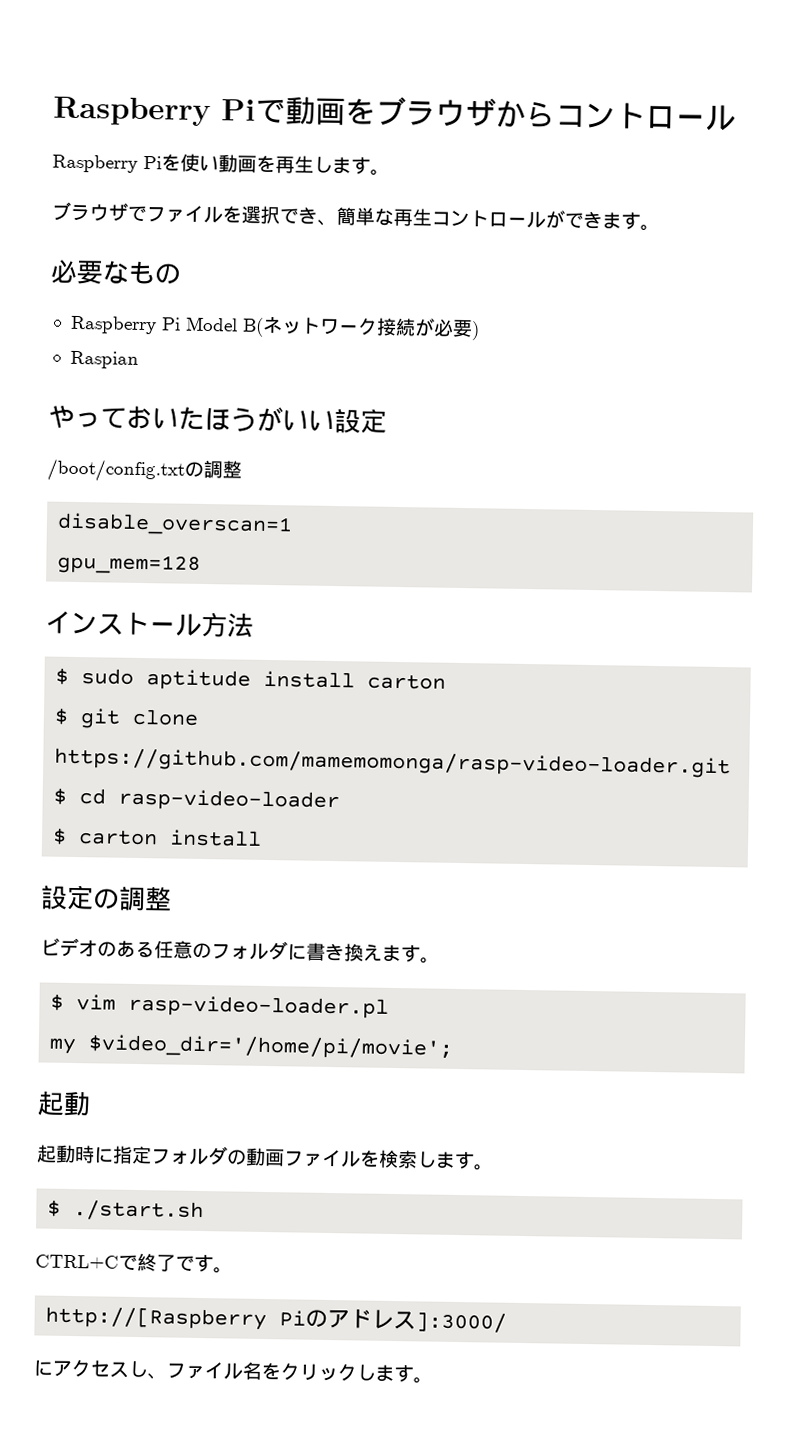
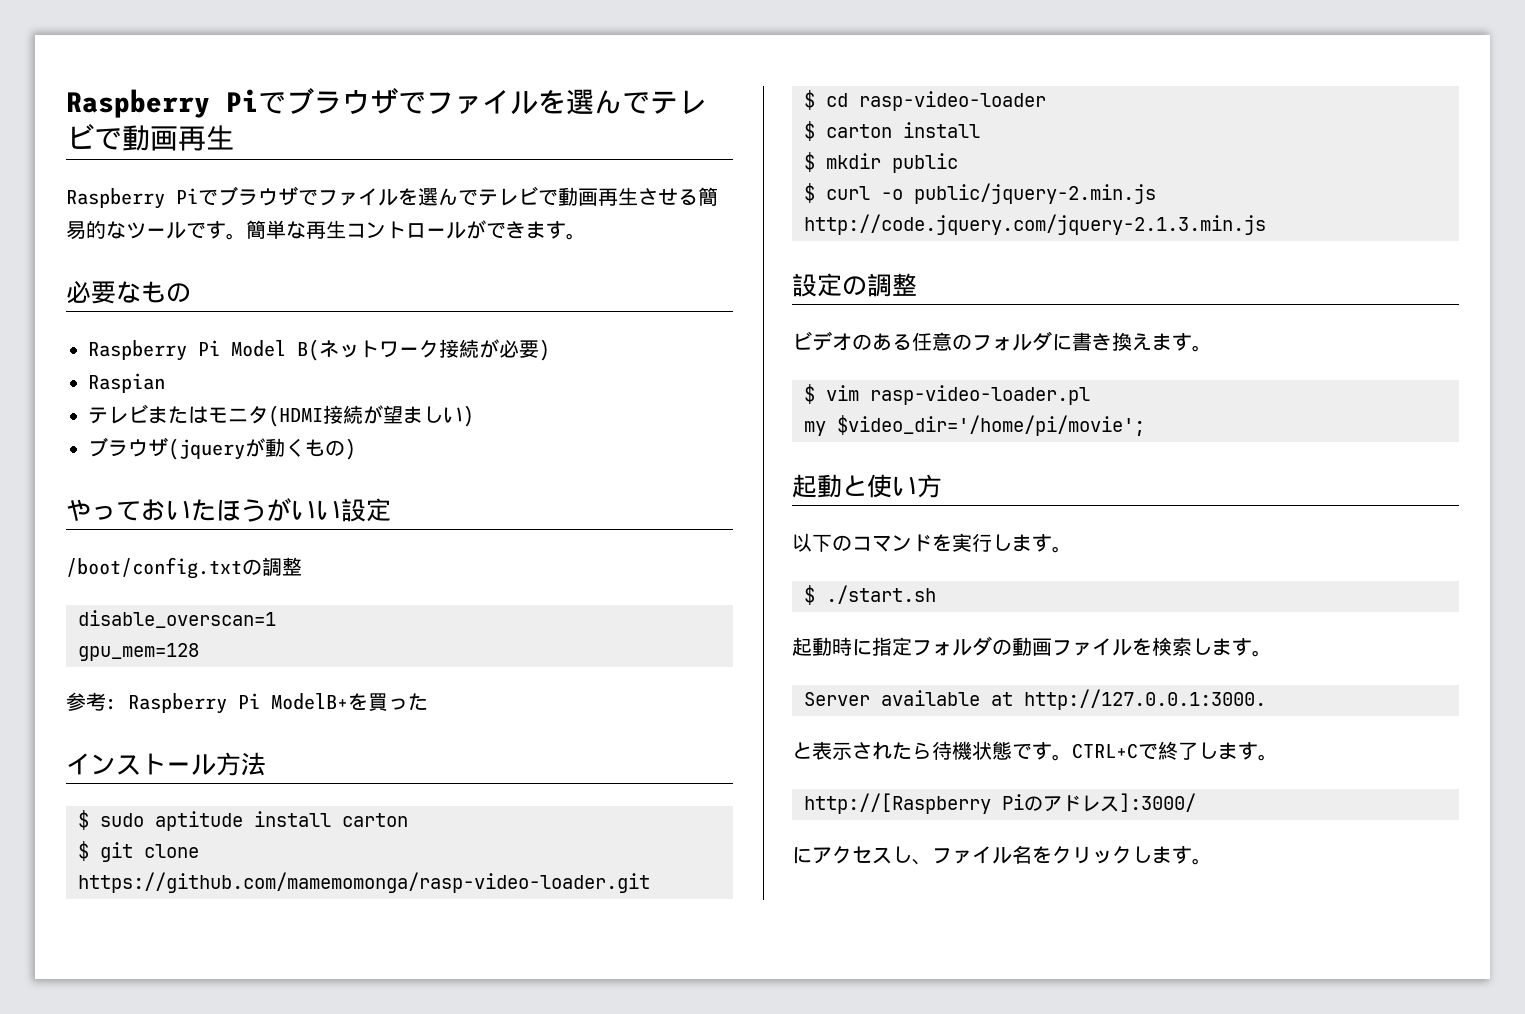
[53,96,736,132] [52,153,390,176] [51,201,337,227] Raspberry Piで動画をブラウザからコントロール // Raspberry Piを使い動画を再生します。 // ブラウザでファイルを選択でき、 -> [66,88,706,118] [66,124,234,151] [66,186,718,209] [66,220,246,240] Raspberry Piでブラウザでファイルを選んでテレビで動画再生 // Raspberry Piでブラウザでファイルを選んでテレビで動画再生させる簡易的なツールです。
(139, 359) none -> [88,404,474,427] [88,437,356,460] // テレビまたはモニタ(HDMI接続が望ましい) // ブラウザ(jqueryが動くもの)
(202, 564) none -> [66,692,428,714] // 参考: Raspberry Pi ModelB+を買った
(263, 838) none -> [804,152,958,173] [804,183,1156,204] [804,214,1266,235] // $ mkdir public // $ curl -o public/jquery-2.min.js http://code.jquery.com/jquery-2.1.3.min.js
(91, 1103) none -> [842,474,942,498] [792,533,1072,553] [804,585,936,605] と使い方 // 以下のコマンドを実行します。 // $ ./start.sh
[47,1199,205,1222] $ ./start.sh // -> [804,689,1266,710] [792,741,1072,761] Server available at http://127.0.0.1:3000. // と表示されたら待機状態です。
[175,1255,195,1271] で -> [1198,742,1238,760] しま

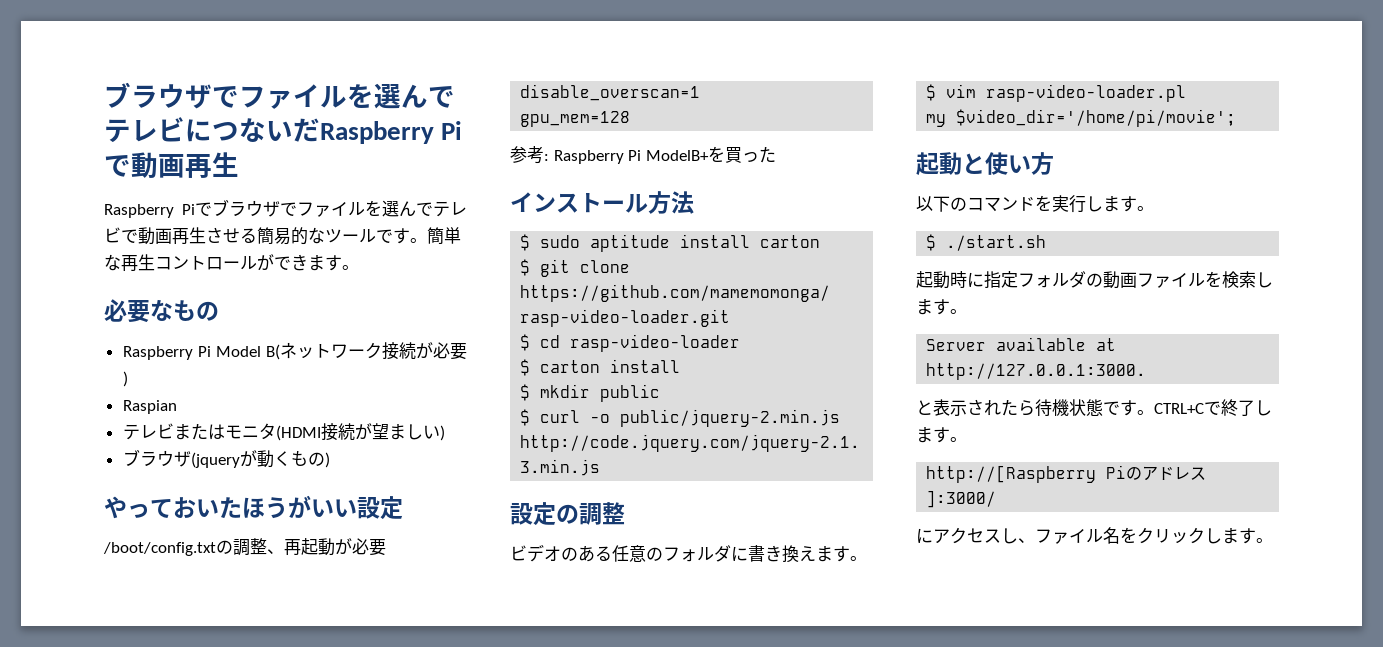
[66,88,706,118] [66,124,94,149] Raspberry Piでブラウザでファイルを選んでテレビ -> [104,82,455,109] [104,117,463,144] ブラウザでファイルを選んでテレビにつないだRaspberry Pi
(302, 566) none -> [267,538,386,556] 、再起動が必要

